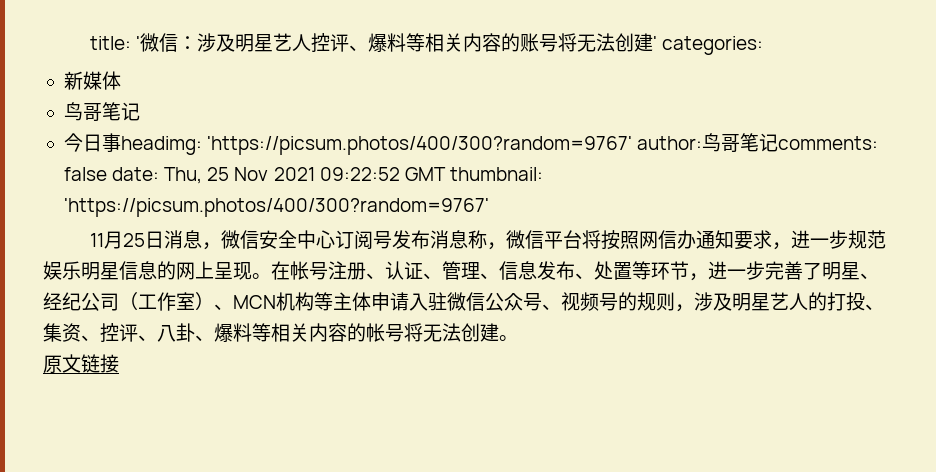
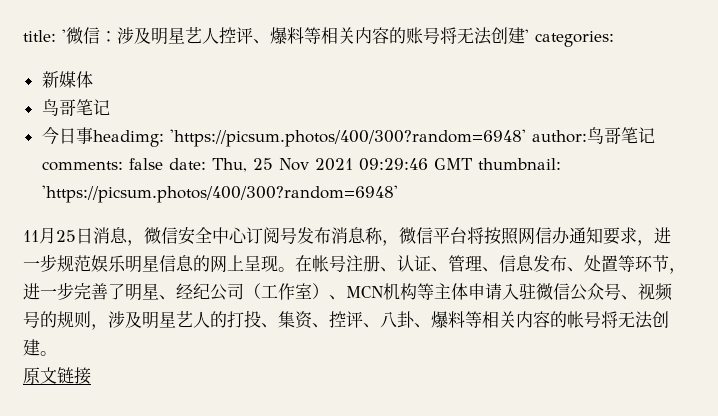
[207,136,633,155] 'https://picsum.photos/400/300?random=9767' -> [169,129,526,147] 'https://picsum.photos/400/300?random=6948'
[319,167,400,181] 09:22:52 -> [358,158,428,171] 09:29:46
[63,198,489,217] 'https://picsum.photos/400/300?random=9767' -> [41,185,398,203] 'https://picsum.photos/400/300?random=6948'

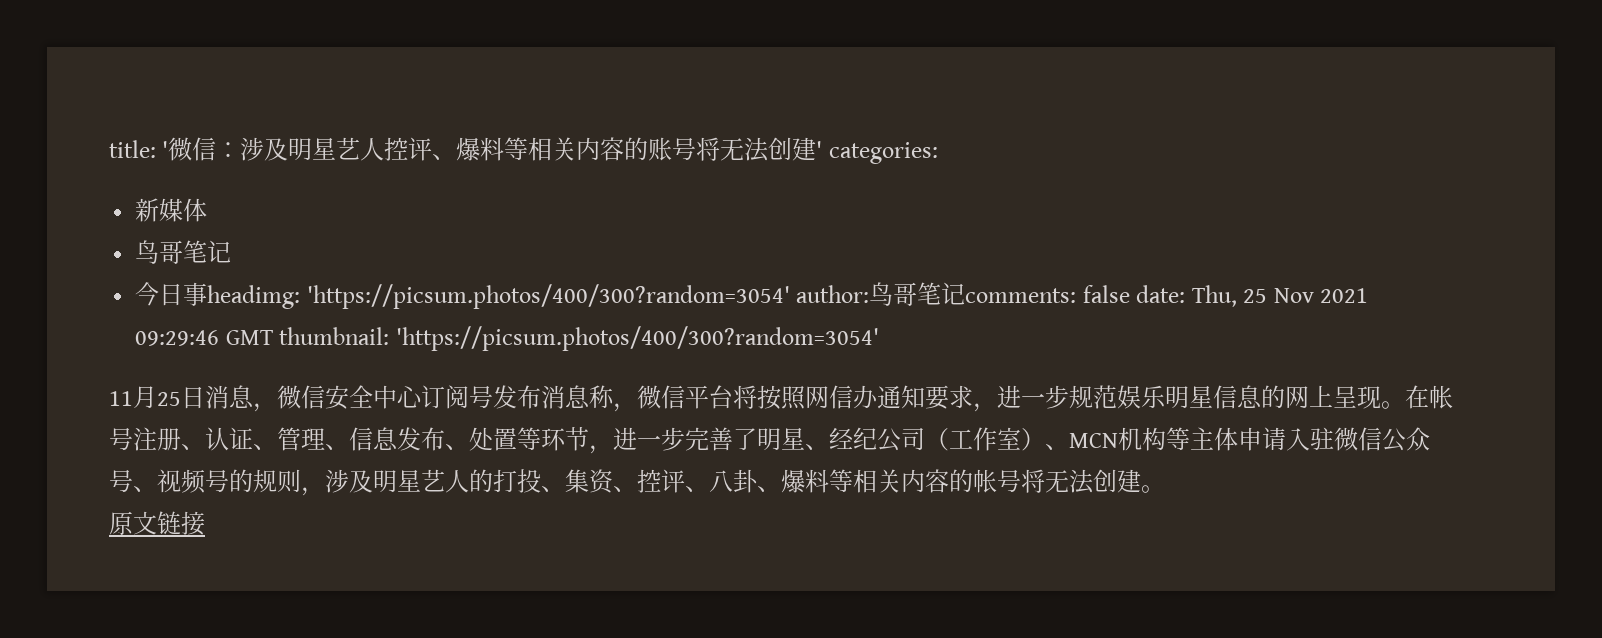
[169,129,526,147] 'https://picsum.photos/400/300?random=6948' -> [306,284,790,309] 'https://picsum.photos/400/300?random=3054'
[41,185,398,203] 'https://picsum.photos/400/300?random=6948' -> [395,326,879,351] 'https://picsum.photos/400/300?random=3054'

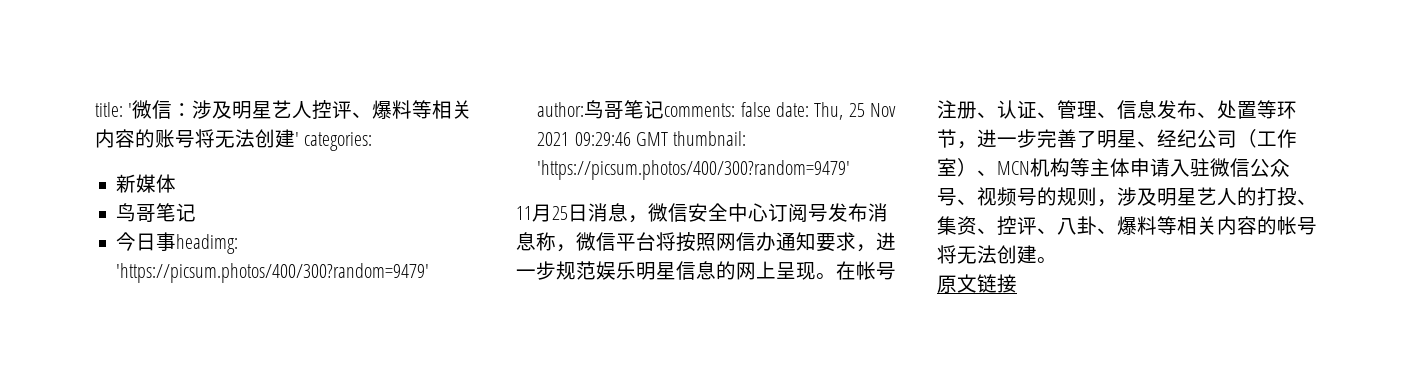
[306,284,790,309] 'https://picsum.photos/400/300?random=3054' -> [116,263,430,283] 'https://picsum.photos/400/300?random=9479'
[395,326,879,351] 'https://picsum.photos/400/300?random=3054' -> [537,160,851,180] 'https://picsum.photos/400/300?random=9479'

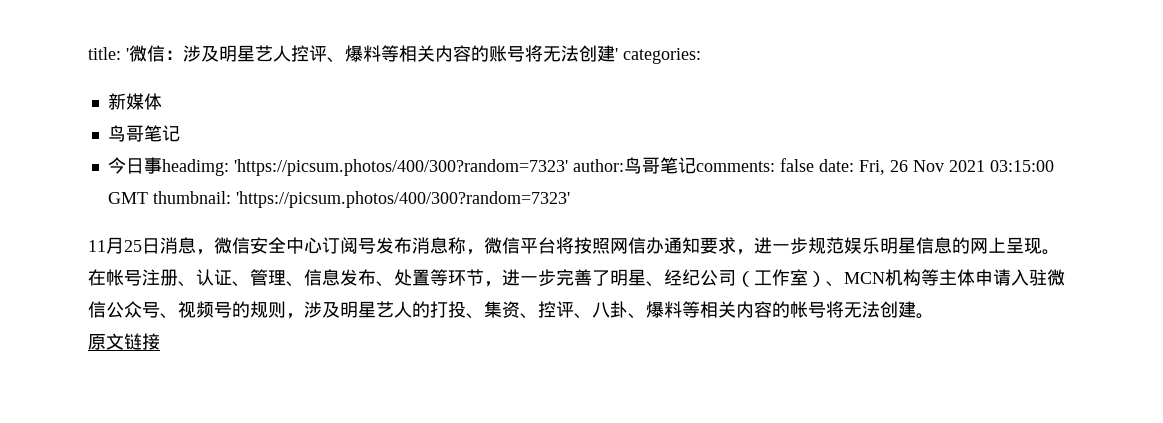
[116,263,430,283] 'https://picsum.photos/400/300?random=9479' -> [233,159,568,176] 'https://picsum.photos/400/300?random=7323'
[814,102,865,120] Thu, 25 -> [858,160,908,175] Fri, 26
[574,132,631,146] 09:29:46 -> [989,160,1054,172] 03:15:00
[537,160,851,180] 'https://picsum.photos/400/300?random=9479' -> [235,191,570,208] 'https://picsum.photos/400/300?random=7323'

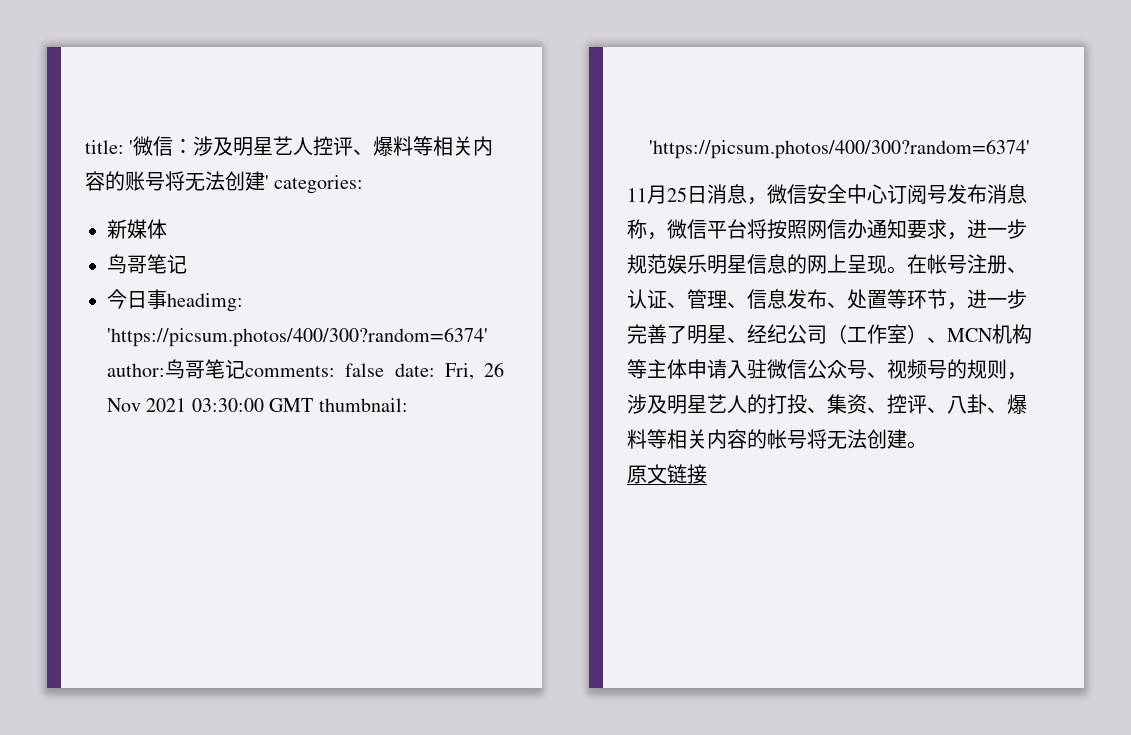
[233,159,568,176] 'https://picsum.photos/400/300?random=7323' -> [107,327,488,347] 'https://picsum.photos/400/300?random=6374'
[989,160,1054,172] 03:15:00 -> [191,398,264,412] 03:30:00
[235,191,570,208] 'https://picsum.photos/400/300?random=7323' -> [649,139,1030,159] 'https://picsum.photos/400/300?random=6374'

